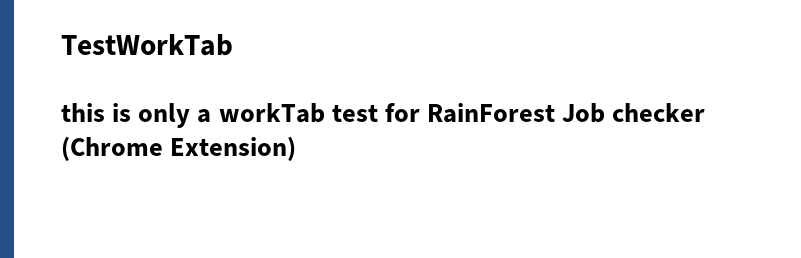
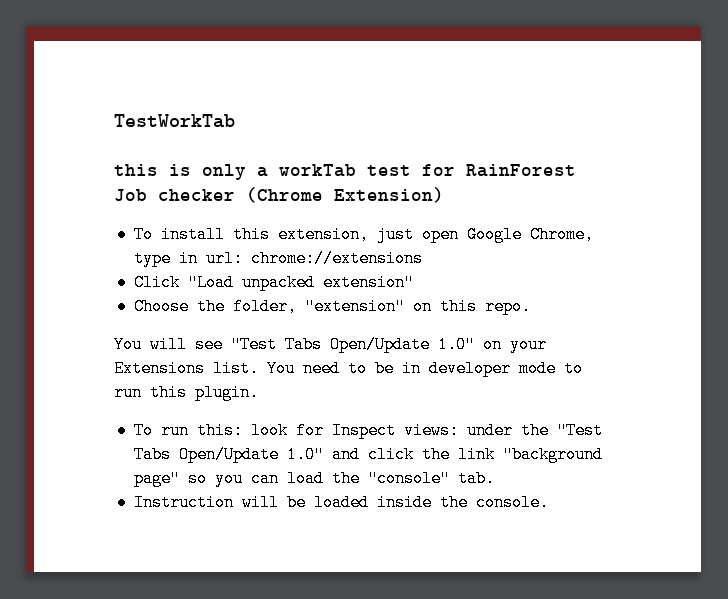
(297, 148) none -> [133,226,594,243] [133,250,423,267] [133,274,414,291] [133,298,531,315] [114,336,547,353] [114,360,583,377] [114,384,259,401] [133,422,603,439] [133,446,603,463] [133,470,495,487] [133,494,549,511] // To install this extension, just open Google Chrome, type in url: chrome://extensions // Click "Load unpacked extension" // Choose the folder, "extension" on this repo. // You will see "Test Tabs Open/Update 1.0" on your Extensions list. You need to be in developer mode to run this plugin. // To run this: look for Inspect views: under the "Test Tabs Open/Update 1.0" and click the link "background page" so you can load the "console" tab. // Instruction will be loaded inside the console.

